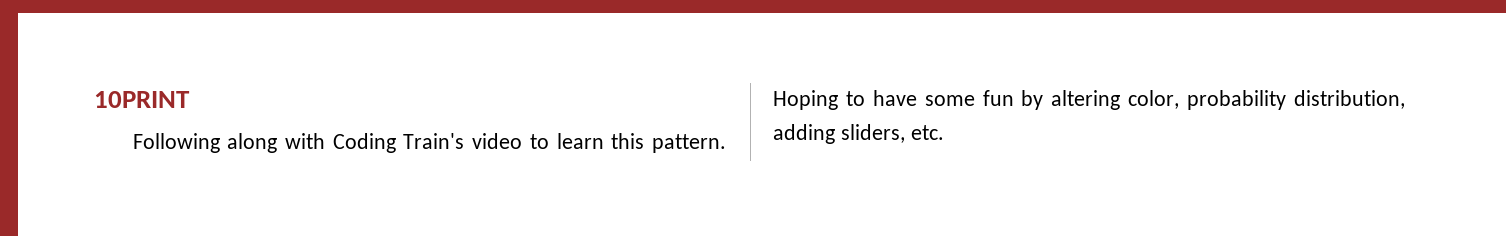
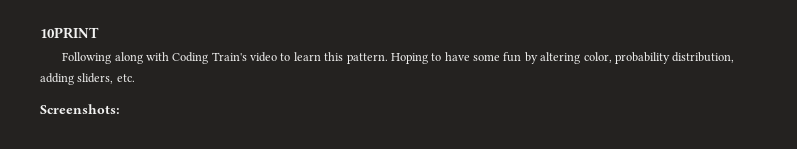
(944, 132) none -> [40,104,120,114] // Screenshots:

